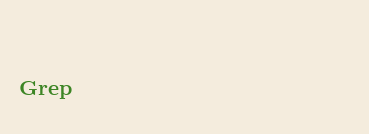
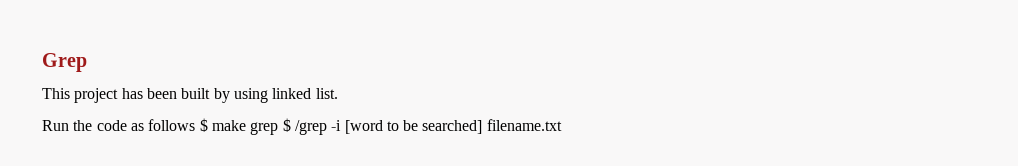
(72, 90) none -> [42,88,338,103] [42,118,562,135] // This project has been built by using linked list. // Run the code as follows $ make grep $ /grep -i [word to be searched] filename.txt

